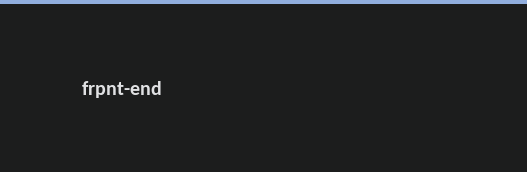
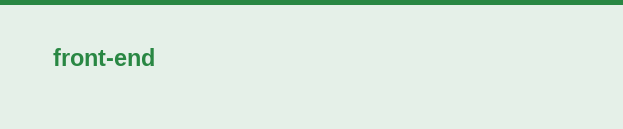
[82,81,162,98] frpnt-end -> [53,48,155,66] front-end

